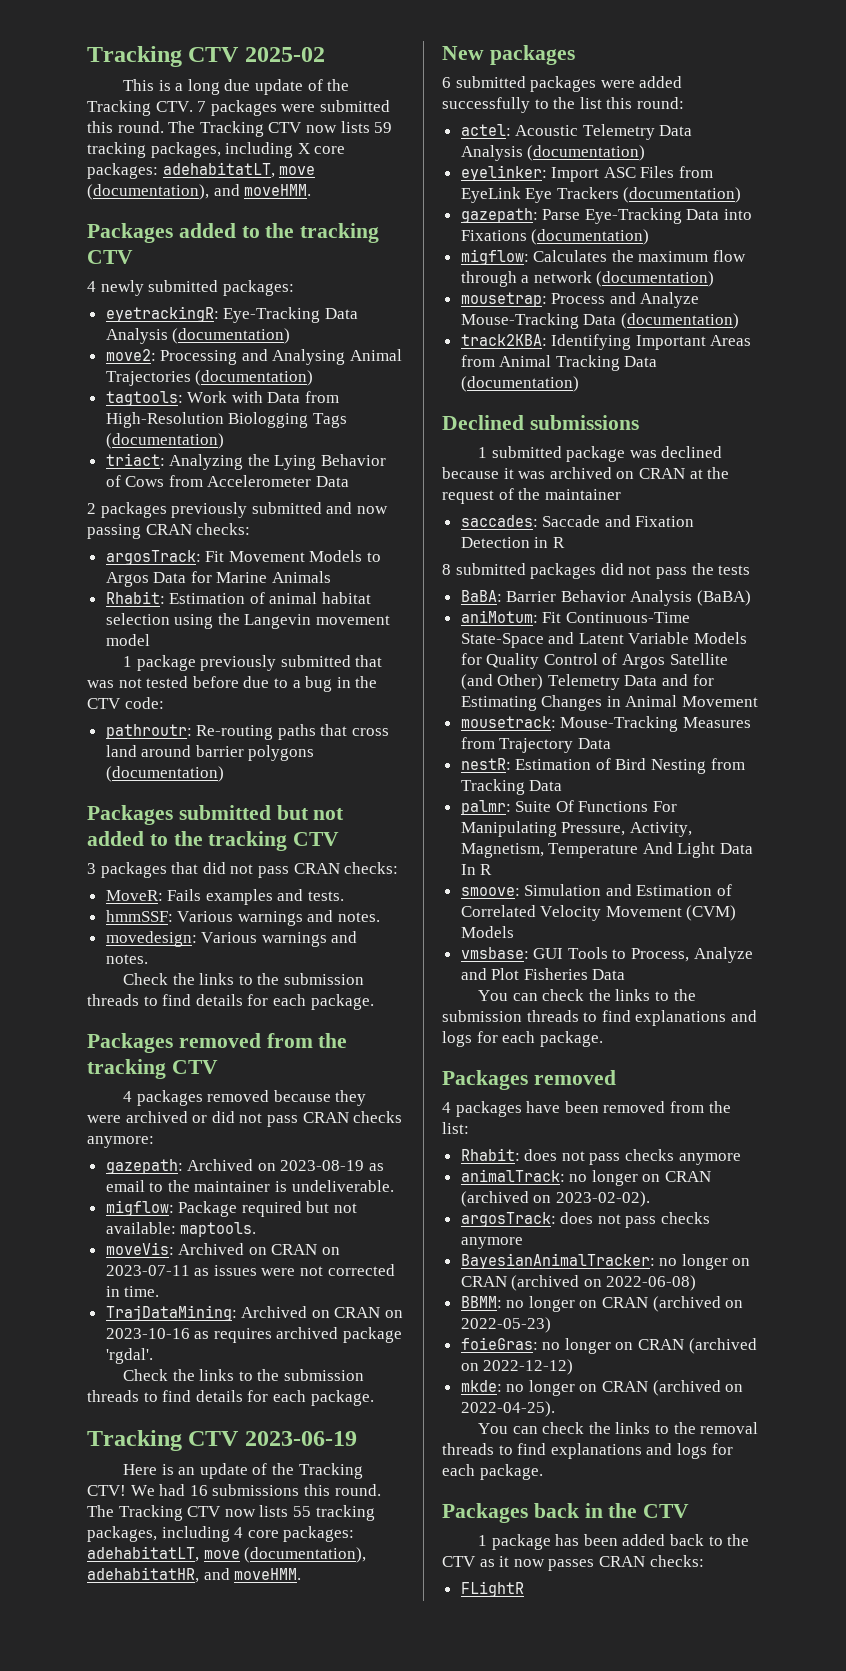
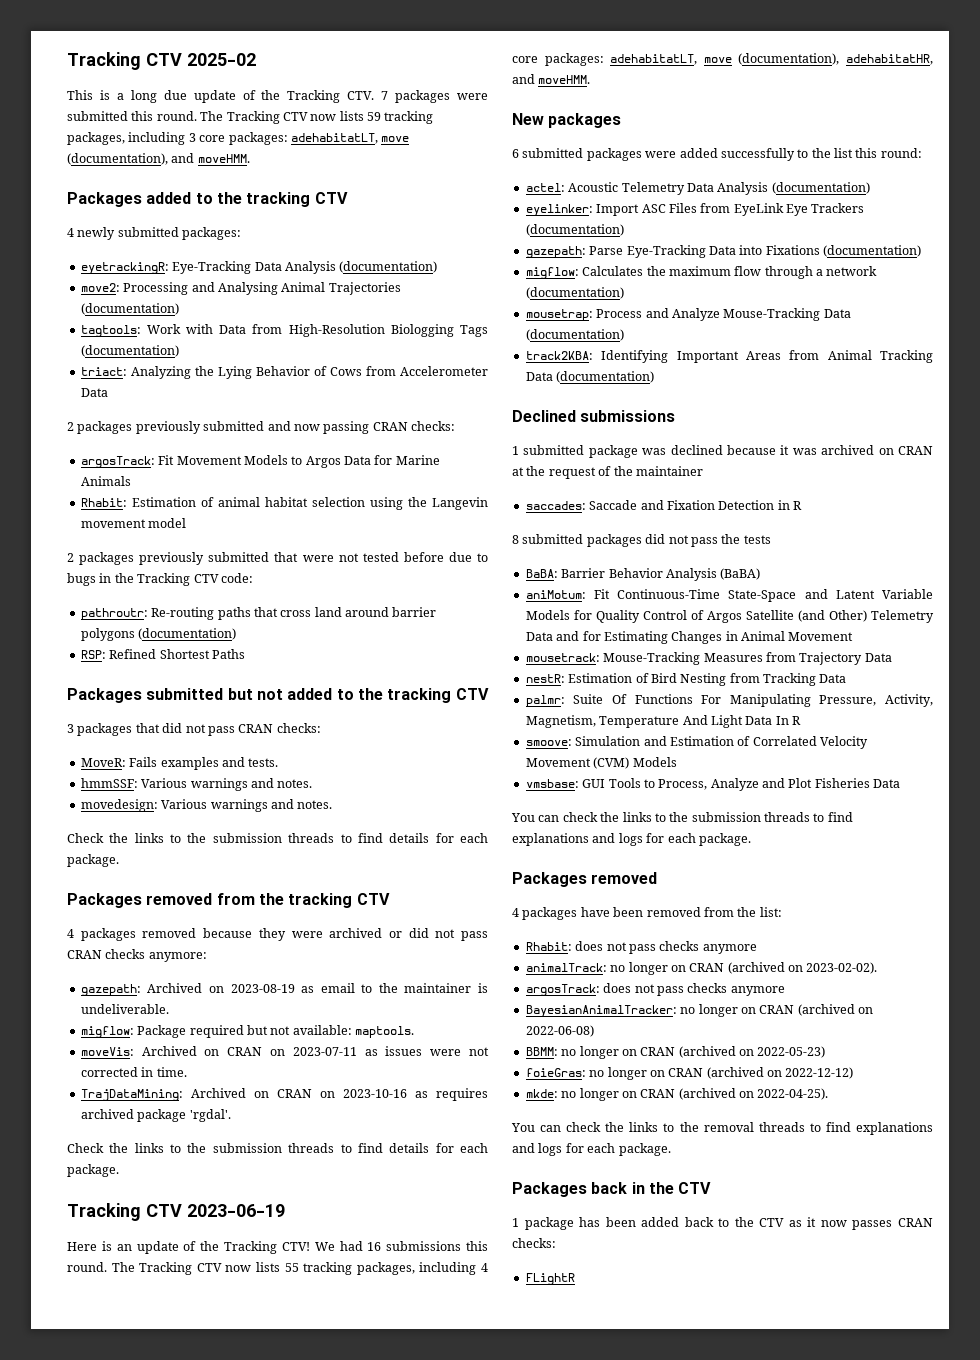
[297,143,310,154] X -> [188,133,196,142] 3
[123,655,196,671] 1 package -> [67,552,135,565] 2 packages
[87,680,114,688] was -> [302,555,334,562] were
[292,676,378,692] a bug in the -> [67,573,191,586] bugs in the Tracking
(224, 774) none -> [80,649,245,659] // RSP: Refined Shortest Paths

